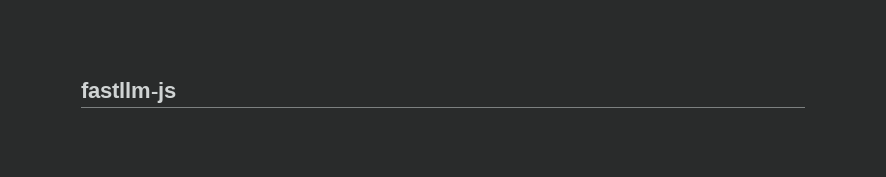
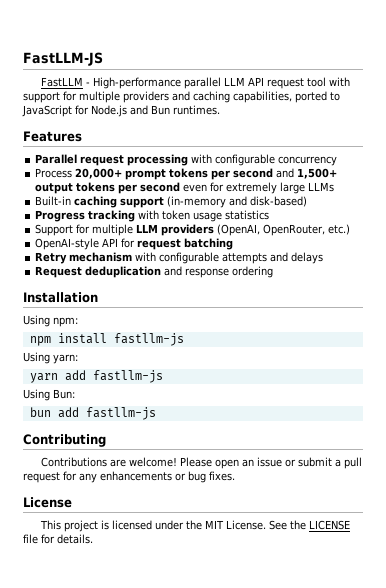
[81,82,176,103] fastllm-js -> [23,52,103,66] [41,77,351,89] [23,91,340,103] [22,105,220,117] [23,131,82,142] [35,154,338,166] [35,168,338,180] [35,182,335,194] [35,196,308,208] [35,210,270,222] [35,224,351,236] [35,238,234,250] [35,252,324,264] [35,266,274,278] [23,292,98,303] [23,315,78,327] [29,333,184,346] [23,352,78,364] [29,370,163,383] [23,389,75,401] [29,407,156,420] [23,434,106,447] [41,457,363,469] [23,471,235,483] [23,497,72,508] [40,520,351,532] [23,534,93,544] FastLLM-JS // FastLLM - High-performance parallel LLM API request tool with support for multiple providers and caching capabilities, ported to JavaScript for Node.js and Bun runtimes. // Features // Parallel request processing with configurable concurrency // Process 20,000+ prompt tokens per second and 1,500+ output tokens per second even for extremely large LLMs // Built-in caching support (in-memory and disk-based) // Progress tracking with token usage statistics // Support for multiple LLM providers (OpenAI, OpenRouter, etc.) // OpenAI-style API for request batching // Retry mechanism with configurable attempts and delays // Request deduplication and response ordering // Installation // Using npm: // npm install fastllm-js // Using yarn: // yarn add fastllm-js // Using Bun: // bun add fastllm-js // Contributing // Contributions are welcome! Please open an issue or submit a pull request for any enhancements or bug fixes. // License // This project is licensed under the MIT License. See the LICENSE file for details.

